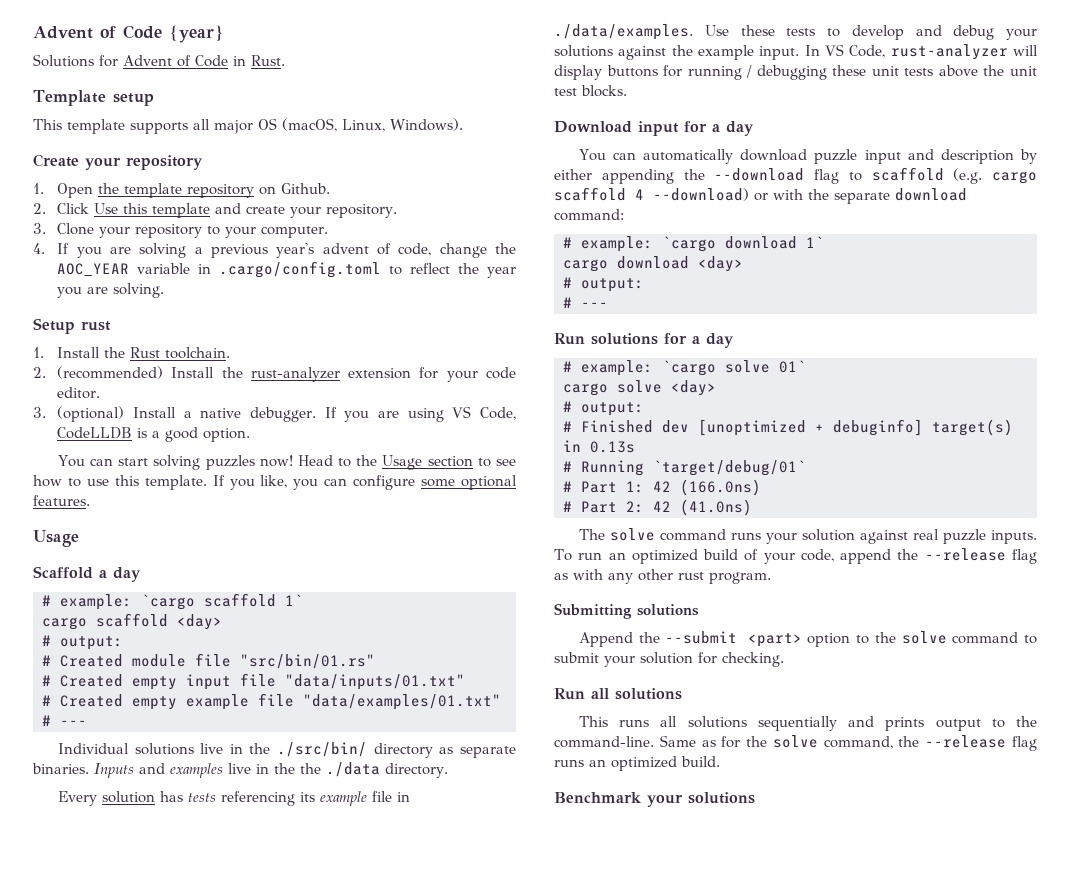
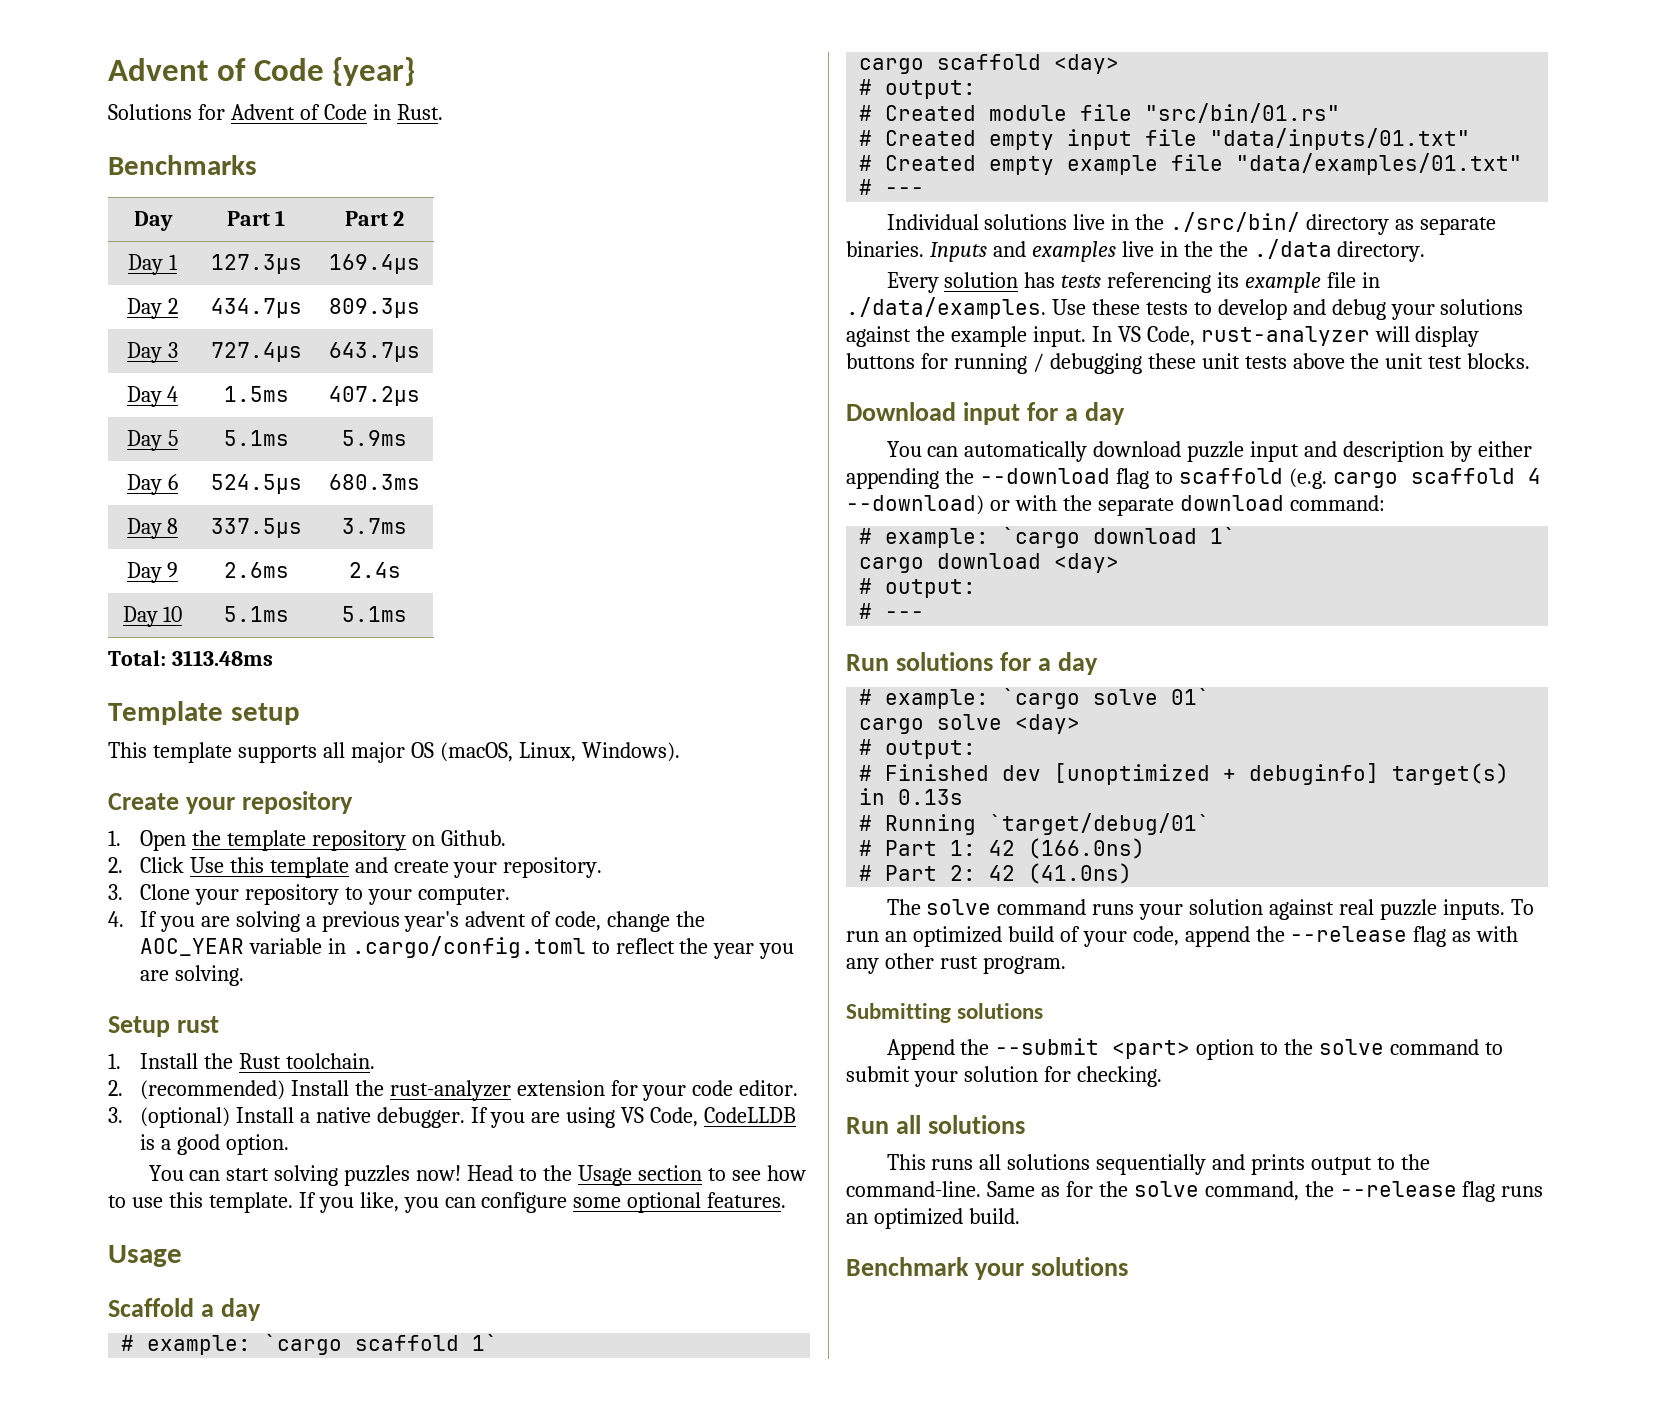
(285, 60) none -> [108,155,257,175] [133,211,173,231] [226,210,286,226] [344,211,405,226] [128,254,178,275] [210,254,302,274] [329,254,420,274] [127,298,178,319] [210,298,302,318] [329,298,420,318] [127,342,178,363] [210,342,302,362] [329,342,420,362] [126,386,179,407] [223,386,289,402] [329,386,420,406] [127,430,178,451] [223,430,289,446] [342,430,407,446] [127,474,178,495] [210,474,302,494] [329,474,420,490] [126,518,179,539] [210,518,302,538] [342,518,407,534] [126,562,179,583] [223,562,289,578] [348,562,401,578] [122,606,183,627] [223,606,289,622] [342,606,407,622] [108,650,273,666] // Benchmarks // Day | Part 1 | Part 2 // Day 1 | 127.3µs | 169.4µs // Day 2 | 434.7µs | 809.3µs // Day 3 | 727.4µs | 643.7µs // Day 4 | 1.5ms | 407.2µs // Day 5 | 5.1ms | 5.9ms // Day 6 | 524.5µs | 680.3ms // Day 8 | 337.5µs | 3.7ms // Day 9 | 2.6ms | 2.4s // Day 10 | 5.1ms | 5.1ms // Total: 3113.48ms

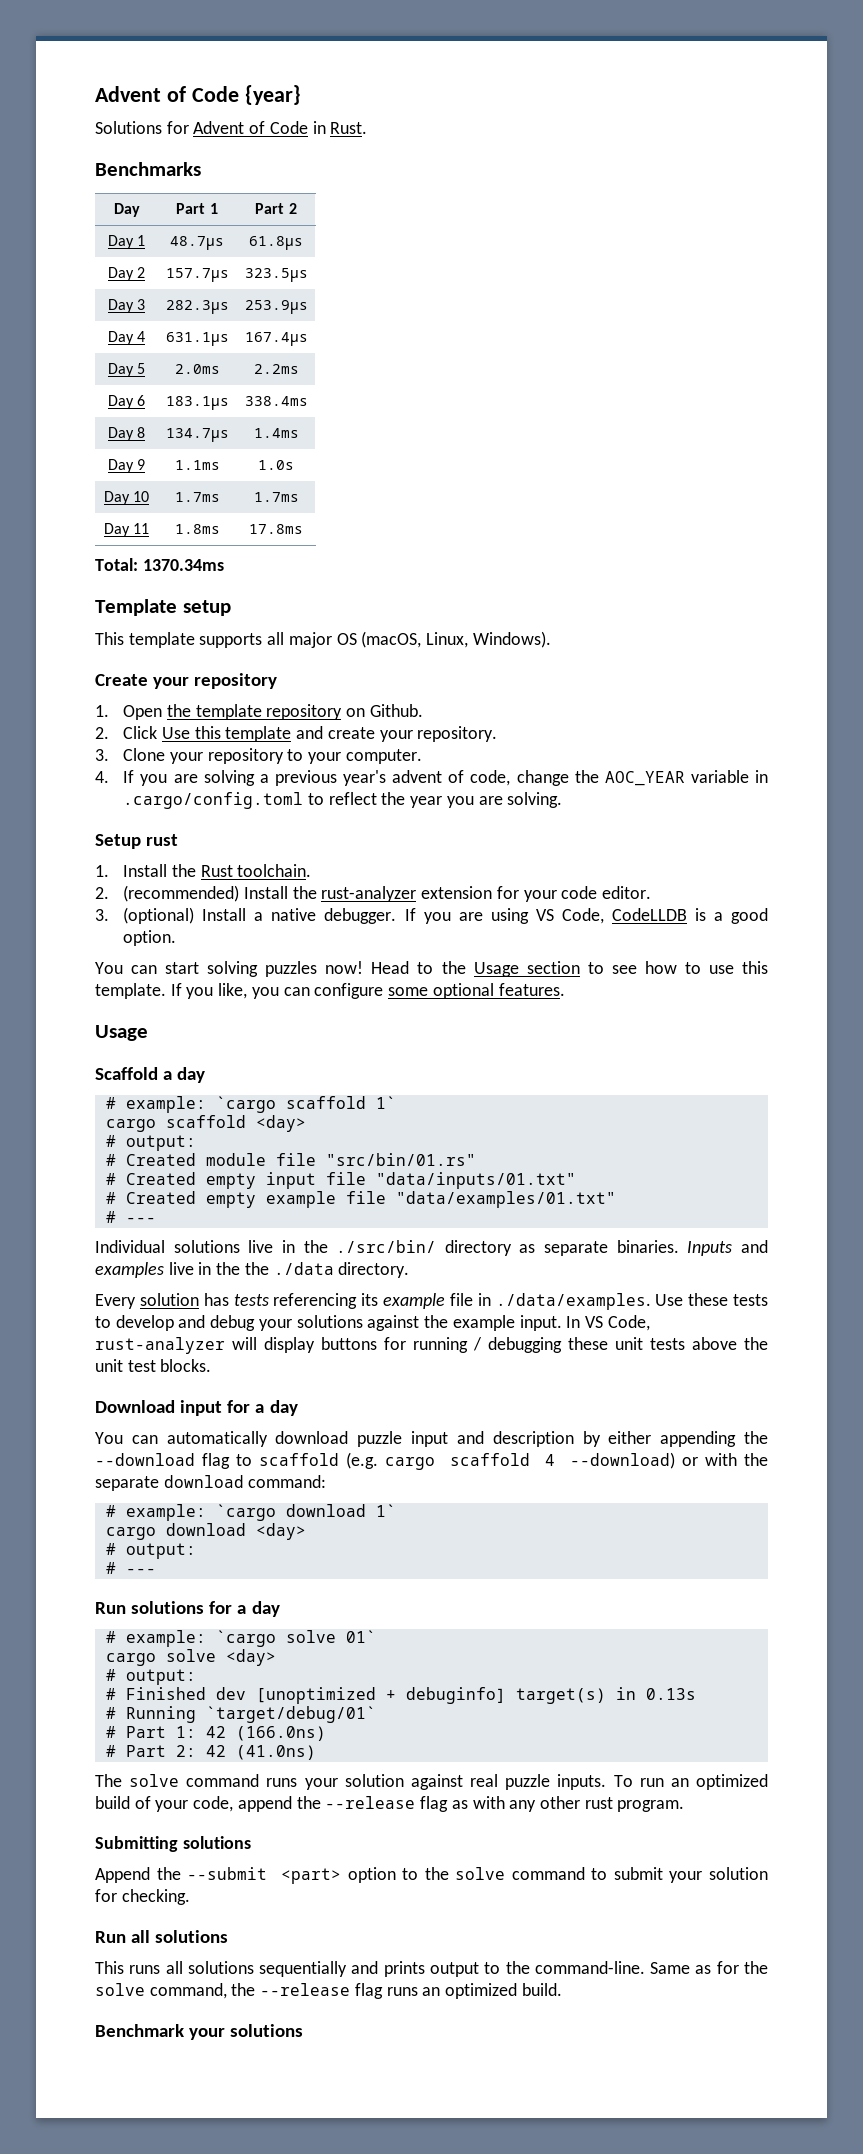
[210,254,302,274] [329,254,420,274] 127.3µs | 169.4µs -> [170,236,224,250] [248,236,303,250] 48.7µs | 61.8µs
[210,298,302,318] [329,298,420,318] 434.7µs | 809.3µs -> [165,268,229,282] [244,268,308,282] 157.7µs | 323.5µs
[210,342,302,362] [329,342,420,362] 727.4µs | 643.7µs -> [165,300,229,314] [244,300,308,314] 282.3µs | 253.9µs
[223,386,289,402] [329,386,420,406] 1.5ms | 407.2µs -> [165,332,229,346] [244,332,308,346] 631.1µs | 167.4µs
[223,430,289,446] [342,430,407,446] 5.1ms | 5.9ms -> [174,364,220,374] [253,364,299,374] 2.0ms | 2.2ms
[210,474,302,494] [329,474,420,490] 524.5µs | 680.3ms -> [165,396,229,410] [244,396,308,406] 183.1µs | 338.4ms
[210,518,302,538] [342,518,407,534] 337.5µs | 3.7ms -> [165,428,229,442] [253,428,299,438] 134.7µs | 1.4ms
[223,562,289,578] [348,562,401,578] 2.6ms | 2.4s -> [174,460,220,470] [258,460,294,470] 1.1ms | 1.0s
[223,606,289,622] [342,606,407,622] 5.1ms | 5.1ms -> [174,492,220,502] [253,492,299,502] [103,523,150,537] [174,524,220,534] [248,524,303,534] 1.7ms | 1.7ms // Day 11 | 1.8ms | 17.8ms
[171,650,273,666] 3113.48ms -> [142,559,224,571] 1370.34ms

